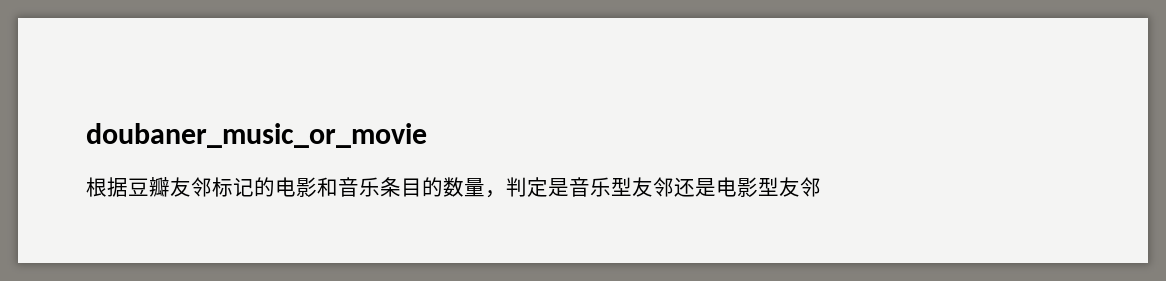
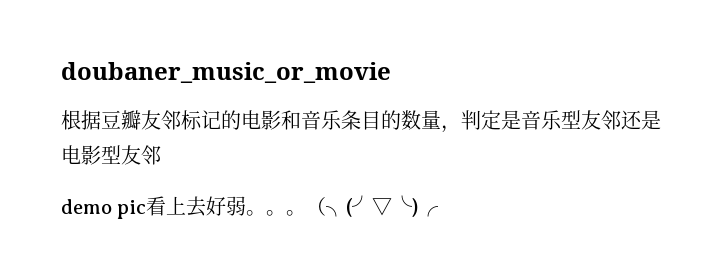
(821, 187) none -> [61,195,439,219] // demo pic看上去好弱。。。（╮(╯▽╰)╭

